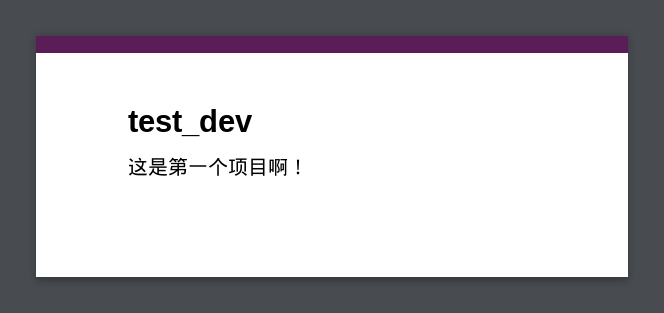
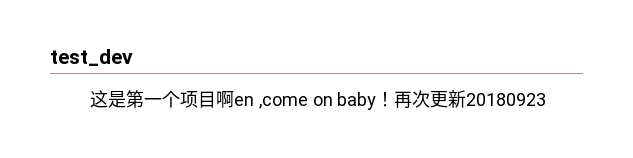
[288,159,308,175] ！ -> [233,90,547,110] en ,come on baby！再次更新20180923

